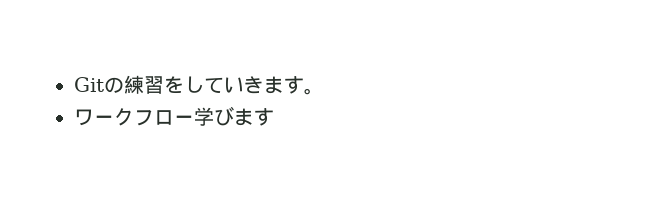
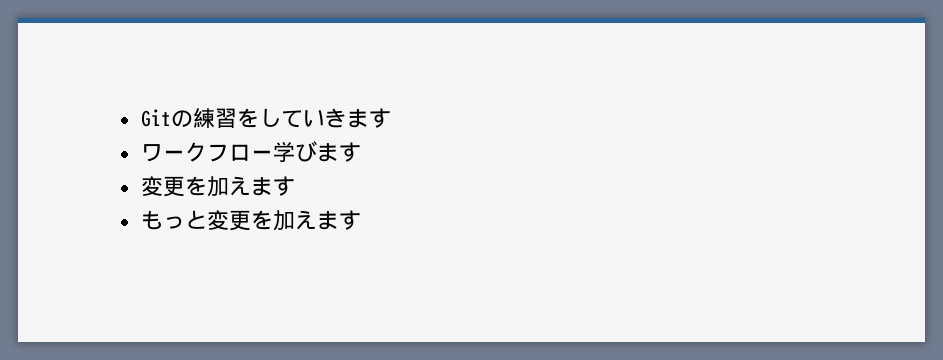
[304,88,324,95] 。 -> (391, 118) none
(274, 117) none -> [140,176,295,197] [140,210,361,231] // 変更を加えます // もっと変更を加えます

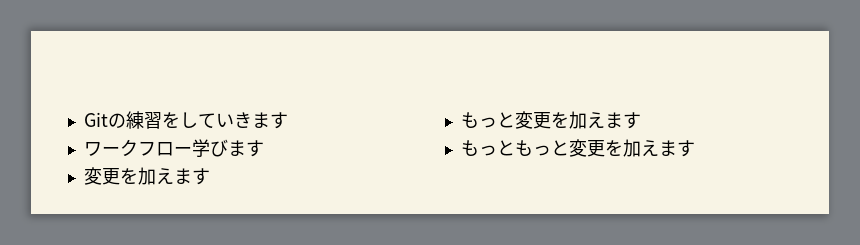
(361, 220) none -> [460,139,695,157] // もっともっと変更を加えます

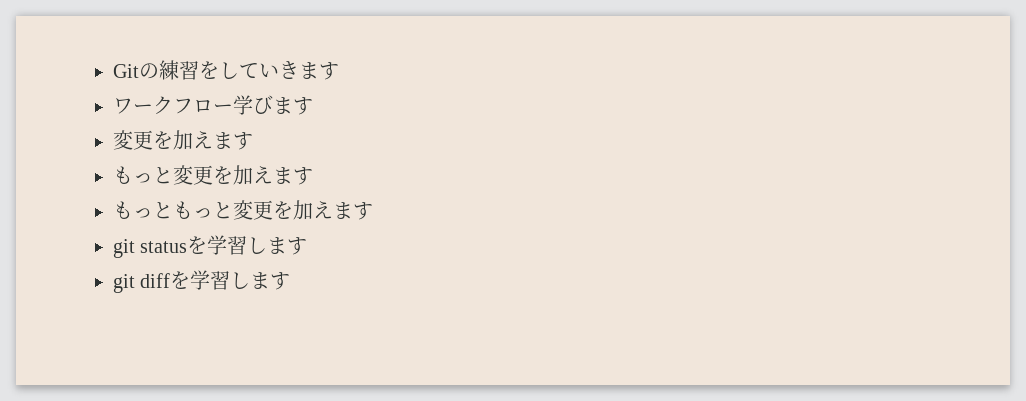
(695, 148) none -> [113,235,308,258] [113,270,291,293] // git statusを学習します // git diffを学習します

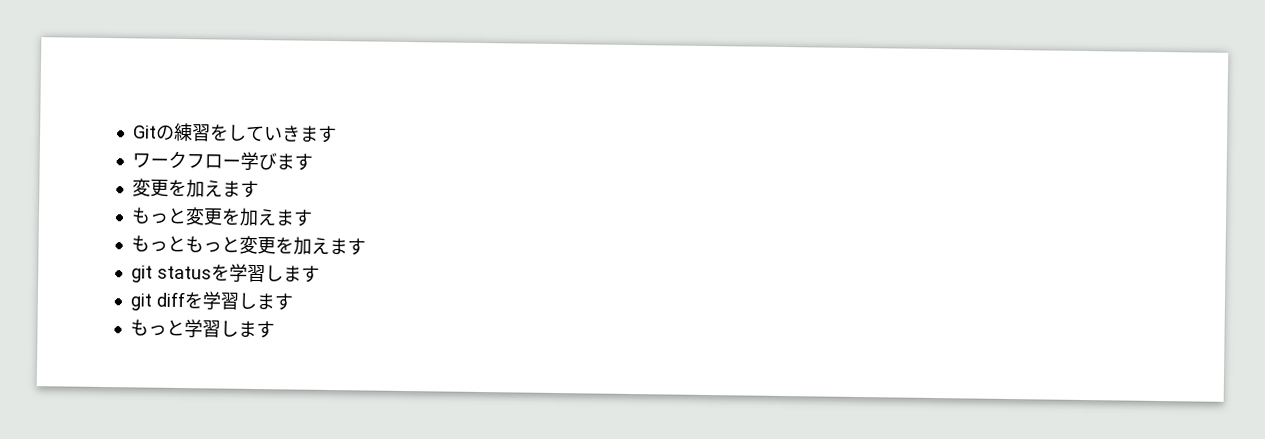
(291, 281) none -> [129,319,275,339] // もっと学習します

